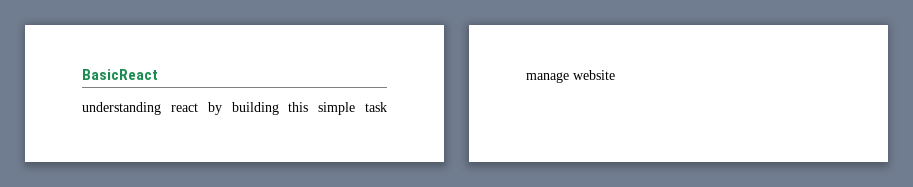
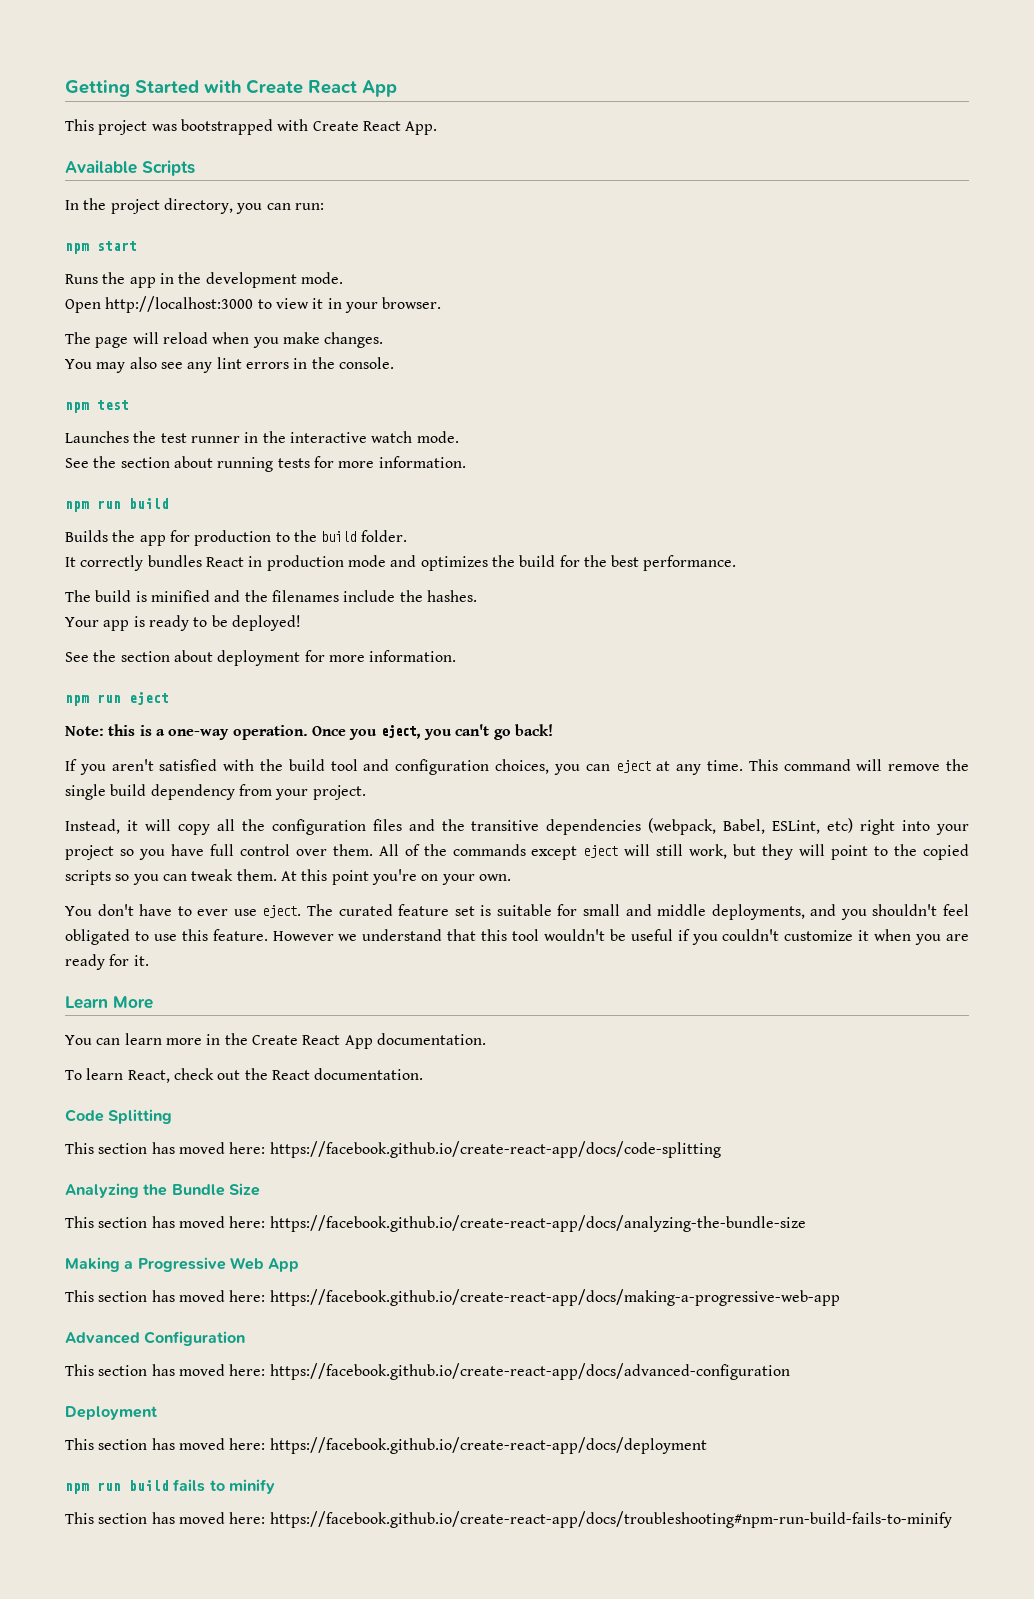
[82,69,158,80] [82,102,387,115] [526,70,615,83] BasicReact // understanding react by building this simple task manage website -> [65,79,397,97] [65,119,438,135] [65,160,195,176] [65,198,324,214] [65,241,137,254] [65,272,343,288] [65,296,442,313] [65,332,384,348] [65,357,394,373] [65,400,129,413] [65,431,459,443] [65,456,466,472] [65,498,169,512] [65,530,407,546] [65,555,737,571] [65,590,477,602] [65,615,301,631] [65,650,457,666] [65,692,169,706] [65,724,553,740] [65,759,970,775] [65,784,366,800] [65,818,970,835] [65,844,969,860] [65,869,511,885] [65,904,969,920] [65,929,970,945] [65,954,149,970] [65,996,153,1009] [65,1033,486,1049] [65,1068,424,1083] [65,1109,173,1124] [65,1141,721,1158] [65,1183,260,1198] [65,1215,806,1232] [65,1257,300,1272] [65,1289,840,1306] [65,1331,246,1346] [65,1363,790,1380] [65,1406,157,1420] [65,1437,707,1454] [65,1479,275,1494] [65,1511,952,1528] Getting Started with Create React App // This project was bootstrapped with Create React App. // Available Scripts // In the project directory, you can run: // npm start // Runs the app in the development mode. // Open http://localhost:3000 to view it in your browser. // The page will reload when you make changes. // You may also see any lint errors in the console. // npm test // Launches the test runner in the interactive watch mode. // See the section about running tests for more information. // npm run build // Builds the app for production to the build folder. // It correctly bundles React in production mode and optimizes the build for the best performance. // The build is minified and the filenames include the hashes. // Your app is ready to be deployed! // See the section about deployment for more information. // npm run eject // Note: this is a one-way operation. Once you eject, you can't go back! // If you aren't satisfied with the build tool and configuration choices, you can eject at any time. This command will remove the single build dependency from your project. // Instead, it will copy all the configuration files and the transitive dependencies (webpack, Babel, ESLint, etc) right into your project so you have full control over them. All of the commands except eject will still work, but they will point to the copied scripts so you can tweak them. At this point you're on your own. // You don't have to ever use eject. The curated feature set is suitable for small and middle deployments, and you shouldn't feel obligated to use this feature. However we understand that this tool wouldn't be useful if you couldn't customize it when you are ready for it. // Learn More // You can learn more in the Create React App documentation. // To learn React, check out the React documentation. // Code Splitting // This section has moved here: https://facebook.github.io/create-react-app/docs/code-splitting // Analyzing the Bundle Size // This section has moved here: https://facebook.github.io/create-react-app/docs/analyzing-the-bundle-size // Making a Progressive Web App // This section has moved here: https://facebook.github.io/create-react-app/docs/making-a-progressive-web-app // Advanced Configuration // This section has moved here: https://facebook.github.io/create-react-app/docs/advanced-configuration // Deployment // This section has moved here: https://facebook.github.io/create-react-app/docs/deployment // npm run build fails to minify // This section has moved here: https://facebook.github.io/create-react-app/docs/troubleshooting#npm-run-build-fails-to-minify

